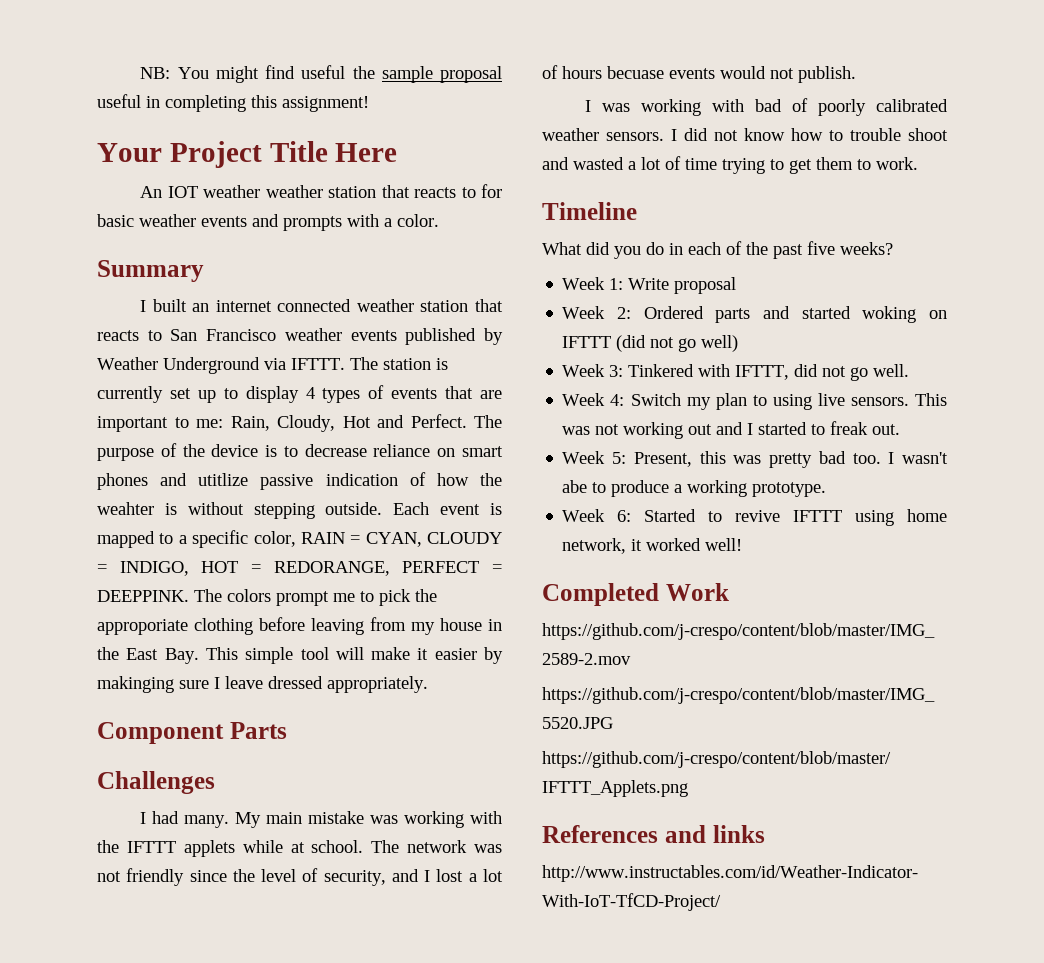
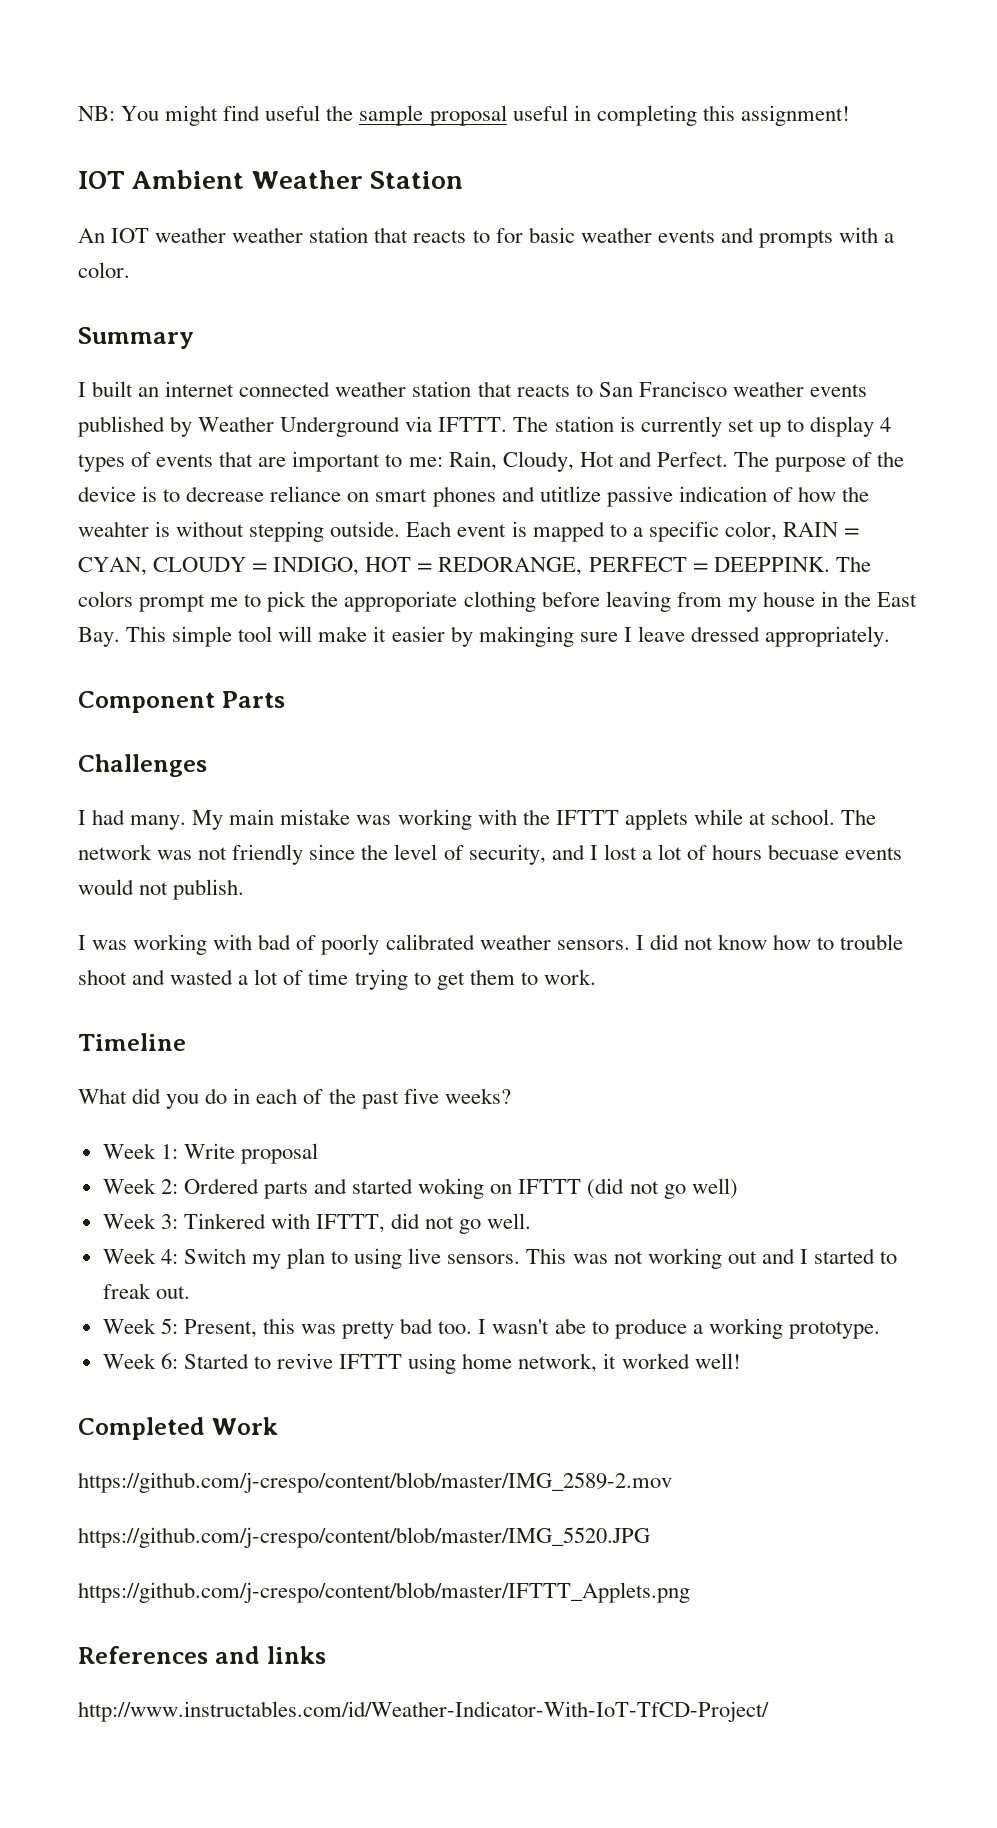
[97,141,398,168] Your Project Title Here -> [78,170,463,189] IOT Ambient Weather Station

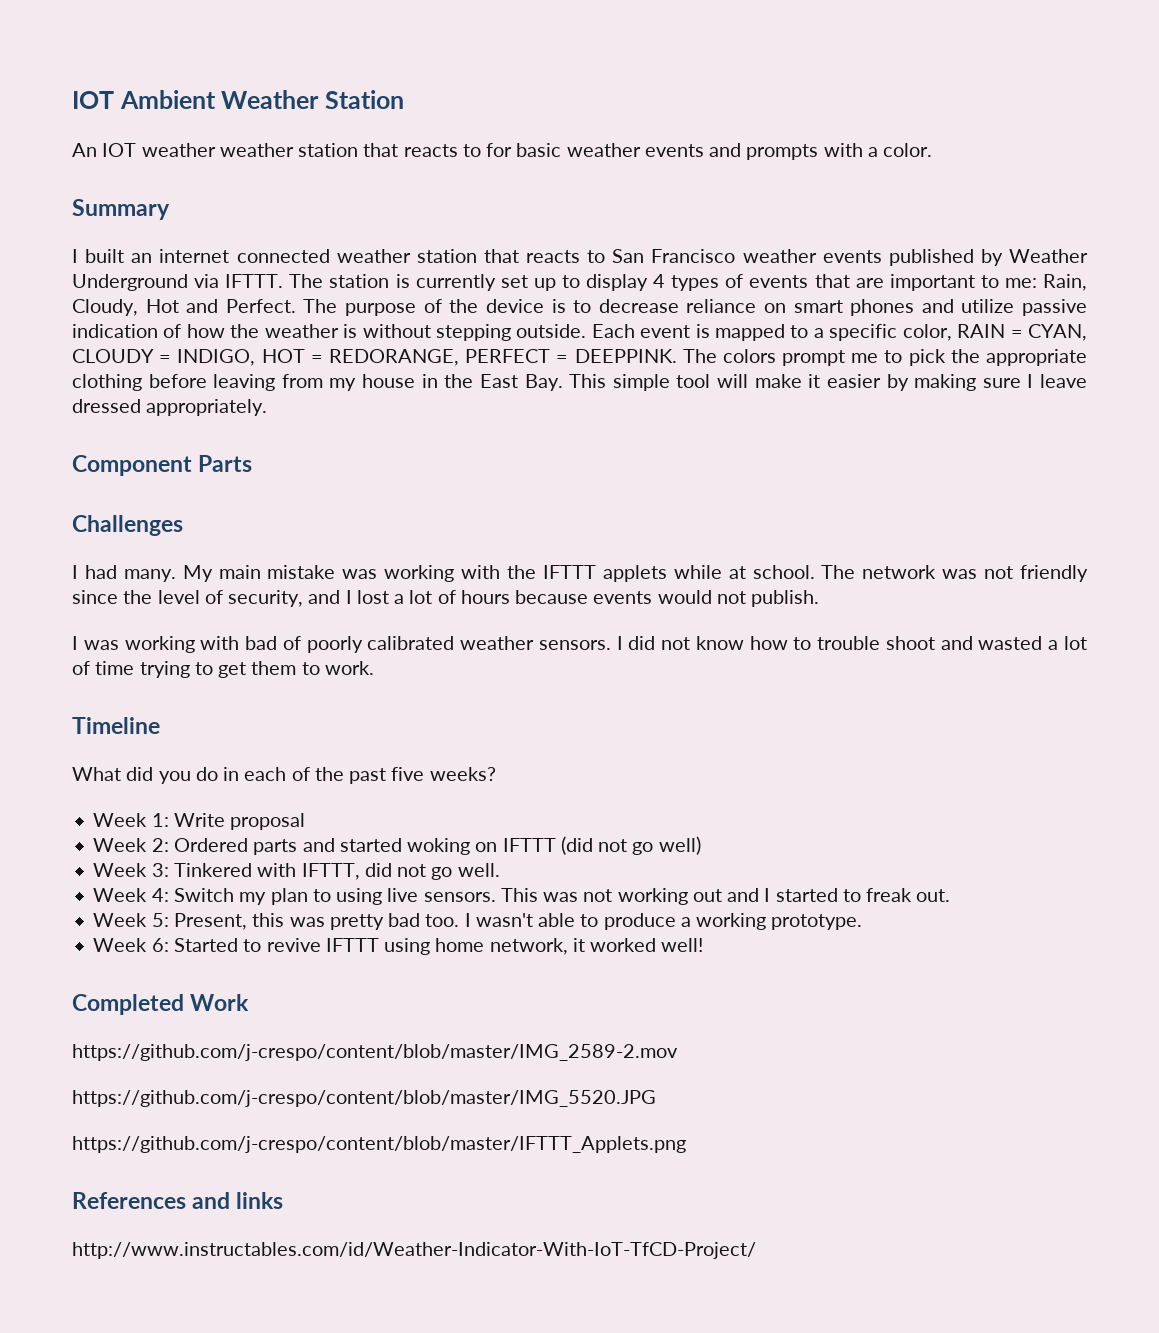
[78,105,850,126] NB: You might find useful the sample proposal useful in completing this assignment! // -> (72, 100) none
[539,486,601,502] utitlize -> [961,299,1015,313] utilize
[78,521,149,537] weahter -> [264,324,339,338] weather
[344,591,458,612] approporiate -> [986,349,1087,366] appropriate
[478,626,574,647] makinging -> [914,374,977,391] making
[768,844,840,860] becuase -> [515,590,589,604] because
[554,1318,586,1334] abe -> [538,913,576,927] able

